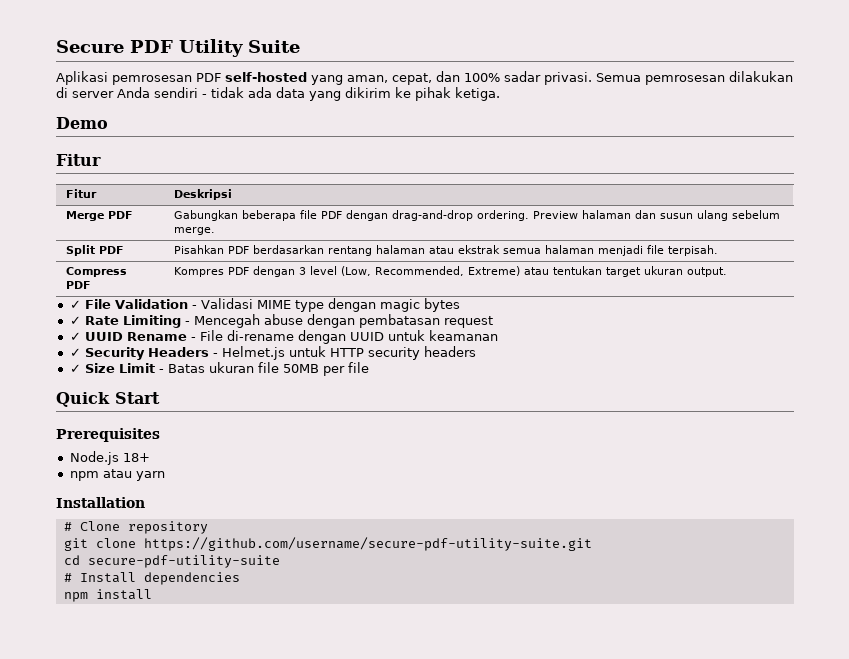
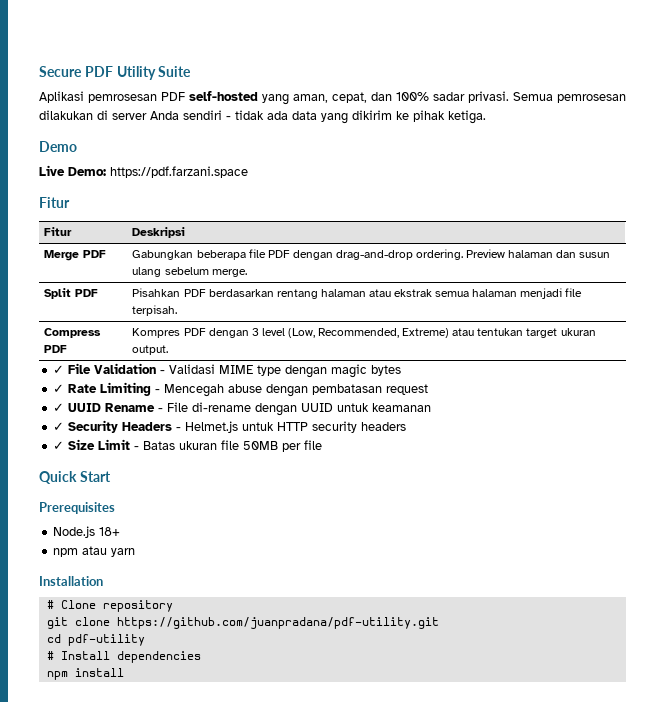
(108, 123) none -> [39,165,248,178] // Live Demo: https://pdf.farzani.space
[143,537,592,551] https://github.com/username/secure-pdf-utility-suite.git -> [116,617,439,629] https://github.com/juanpradana/pdf-utility.git
[87,555,280,568] secure-pdf-utility-suite -> [67,634,145,646] pdf-utility

